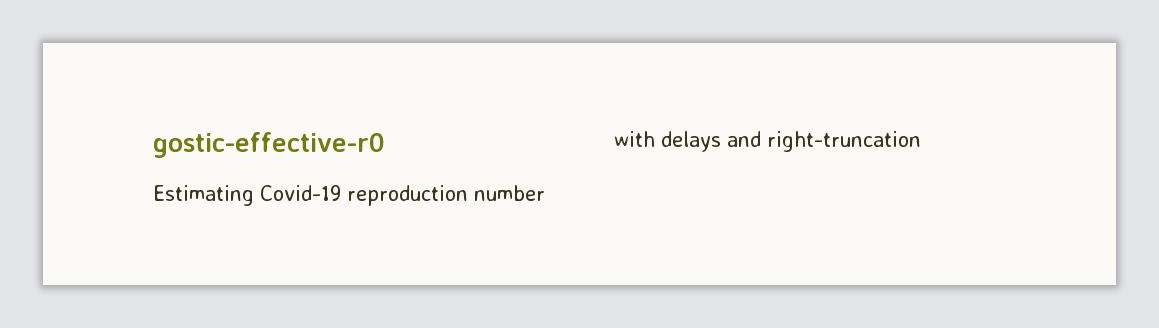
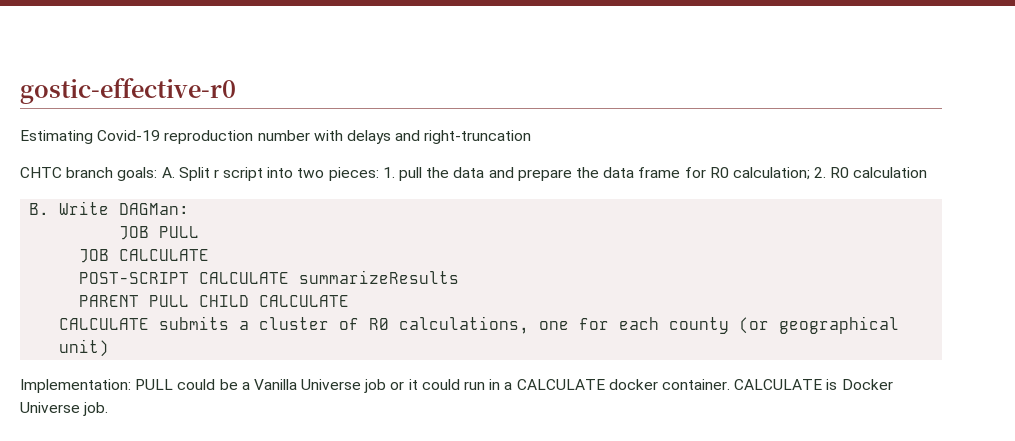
(921, 141) none -> [20,167,928,181] [29,201,190,215] [119,226,200,240] [79,249,210,263] [79,270,460,284] [79,295,350,307] [59,316,900,334] [59,339,110,357] [20,379,893,393] [20,402,109,416] // CHTC branch goals: A. Split r script into two pieces: 1. pull the data and prepare the data frame for R0 calculation; 2. R0 calculation // B. Write DAGMan: // JOB PULL // JOB CALCULATE // POST-SCRIPT CALCULATE summarizeResults // PARENT PULL CHILD CALCULATE // CALCULATE submits a cluster of R0 calculations, one for each county (or geographical unit) // Implementation: PULL could be a Vanilla Universe job or it could run in a CALCULATE docker container. CALCULATE is Docker Universe job.

